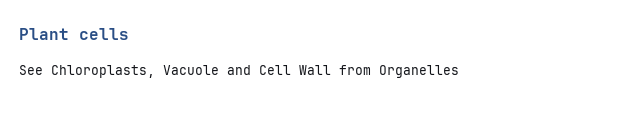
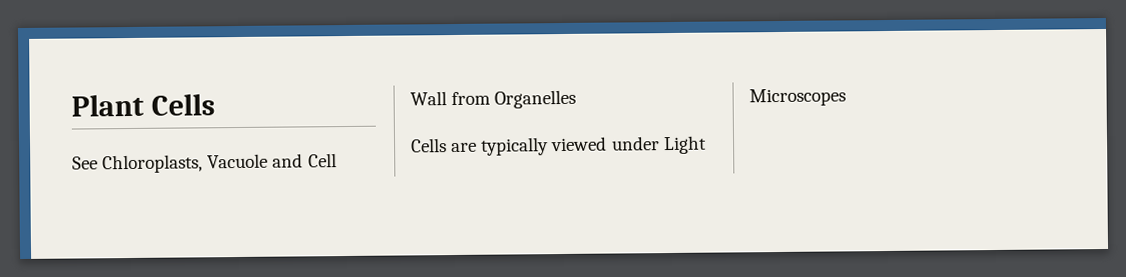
[79,28,129,40] cells -> [151,93,216,116] Cells
(459, 71) none -> [410,135,707,156] [749,88,846,107] // Cells are typically viewed under Light Microscopes

